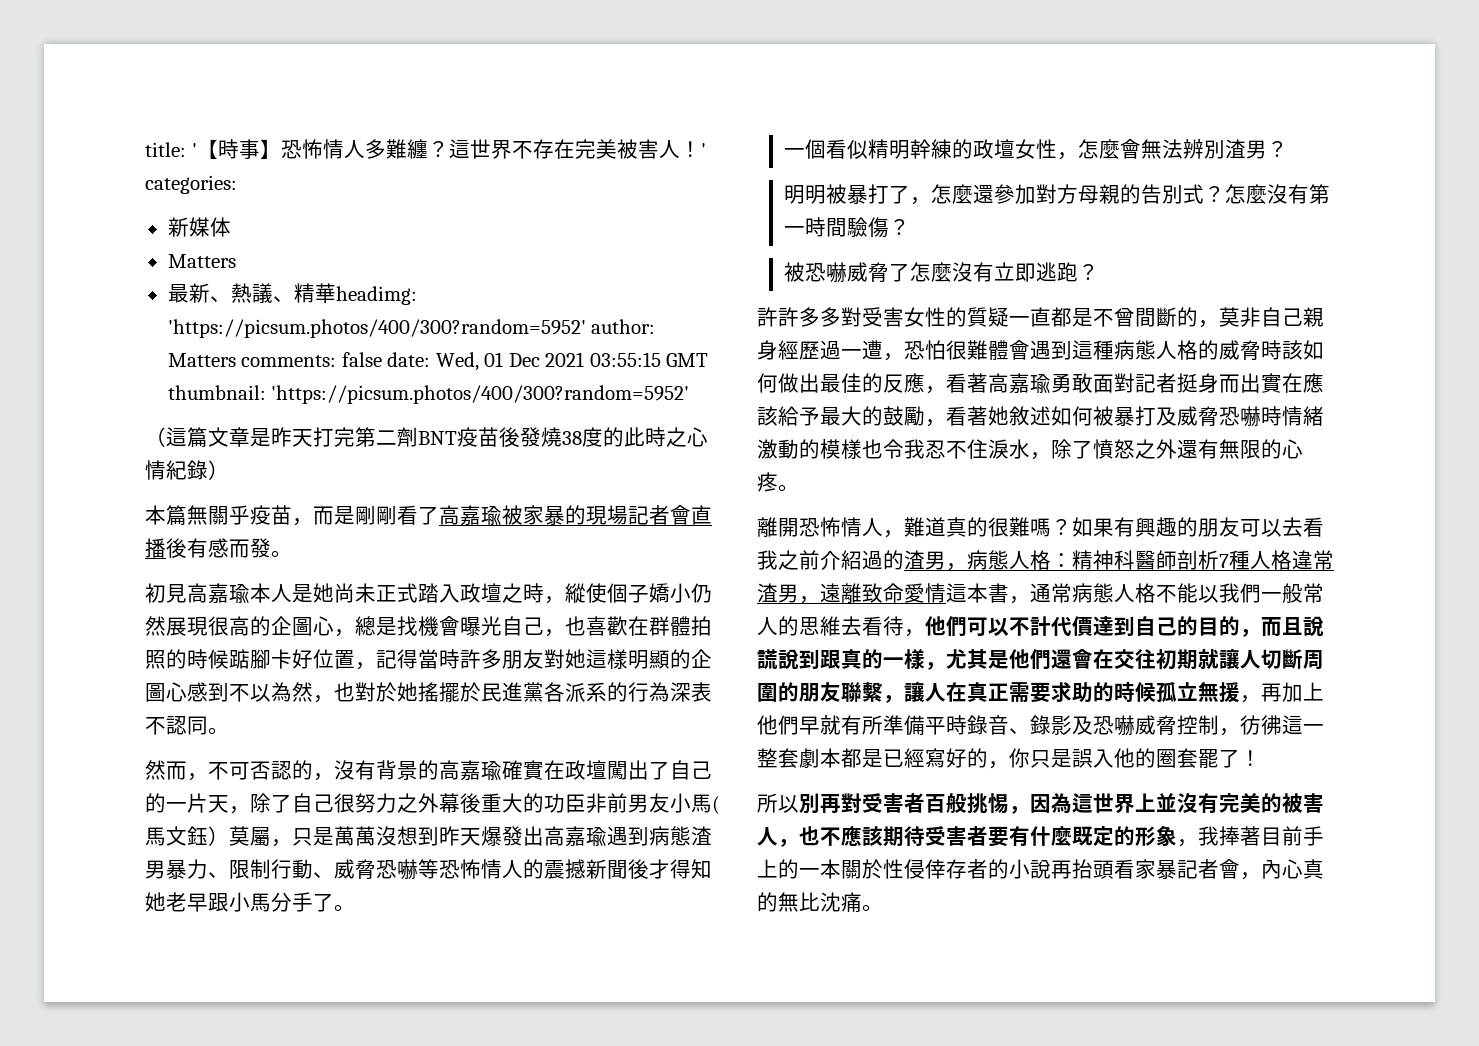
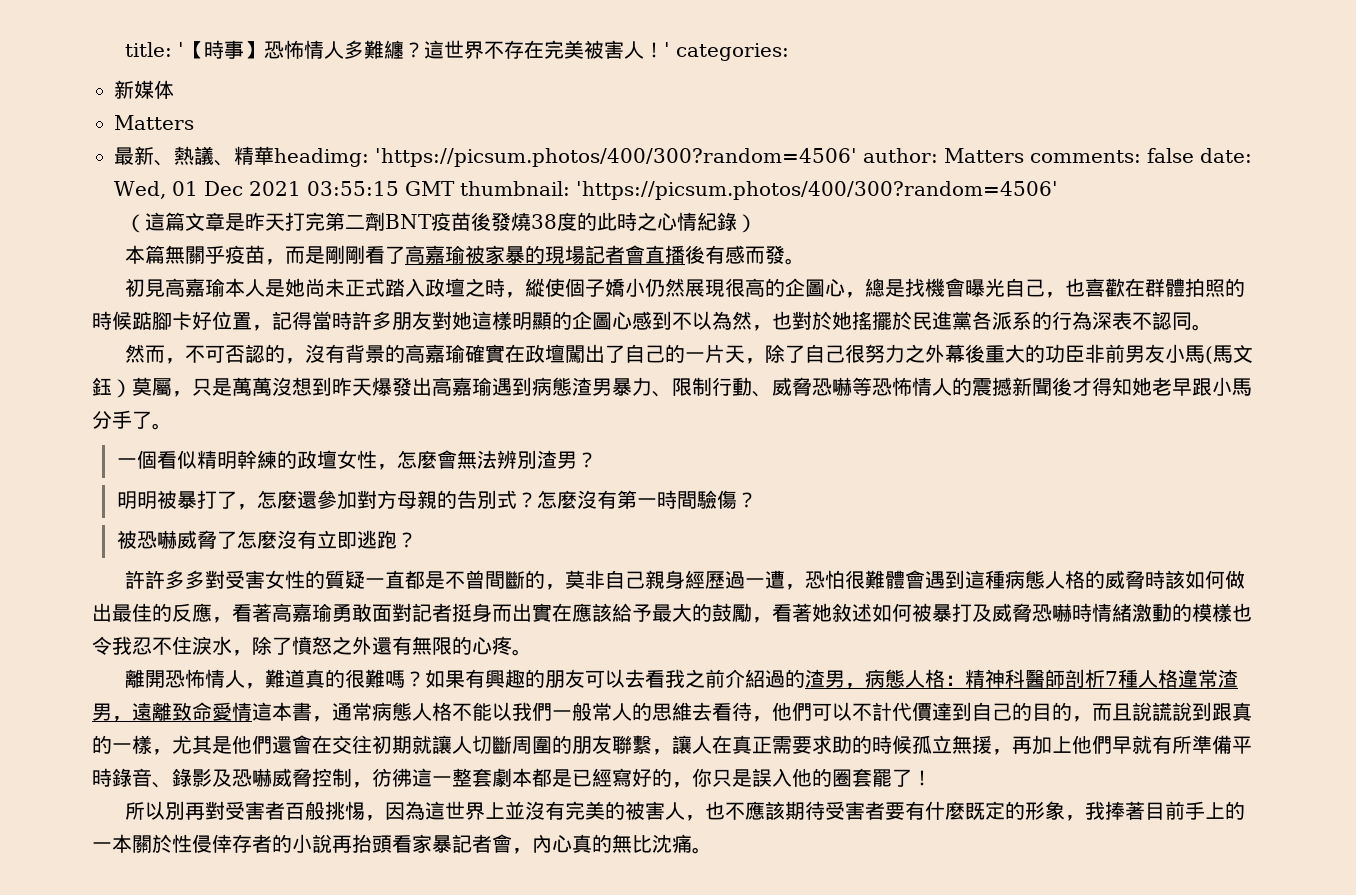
[167,319,586,338] 'https://picsum.photos/400/300?random=5952' -> [375,148,857,167] 'https://picsum.photos/400/300?random=4506'
[271,385,690,404] 'https://picsum.photos/400/300?random=5952' -> [575,181,1058,200] 'https://picsum.photos/400/300?random=4506'

